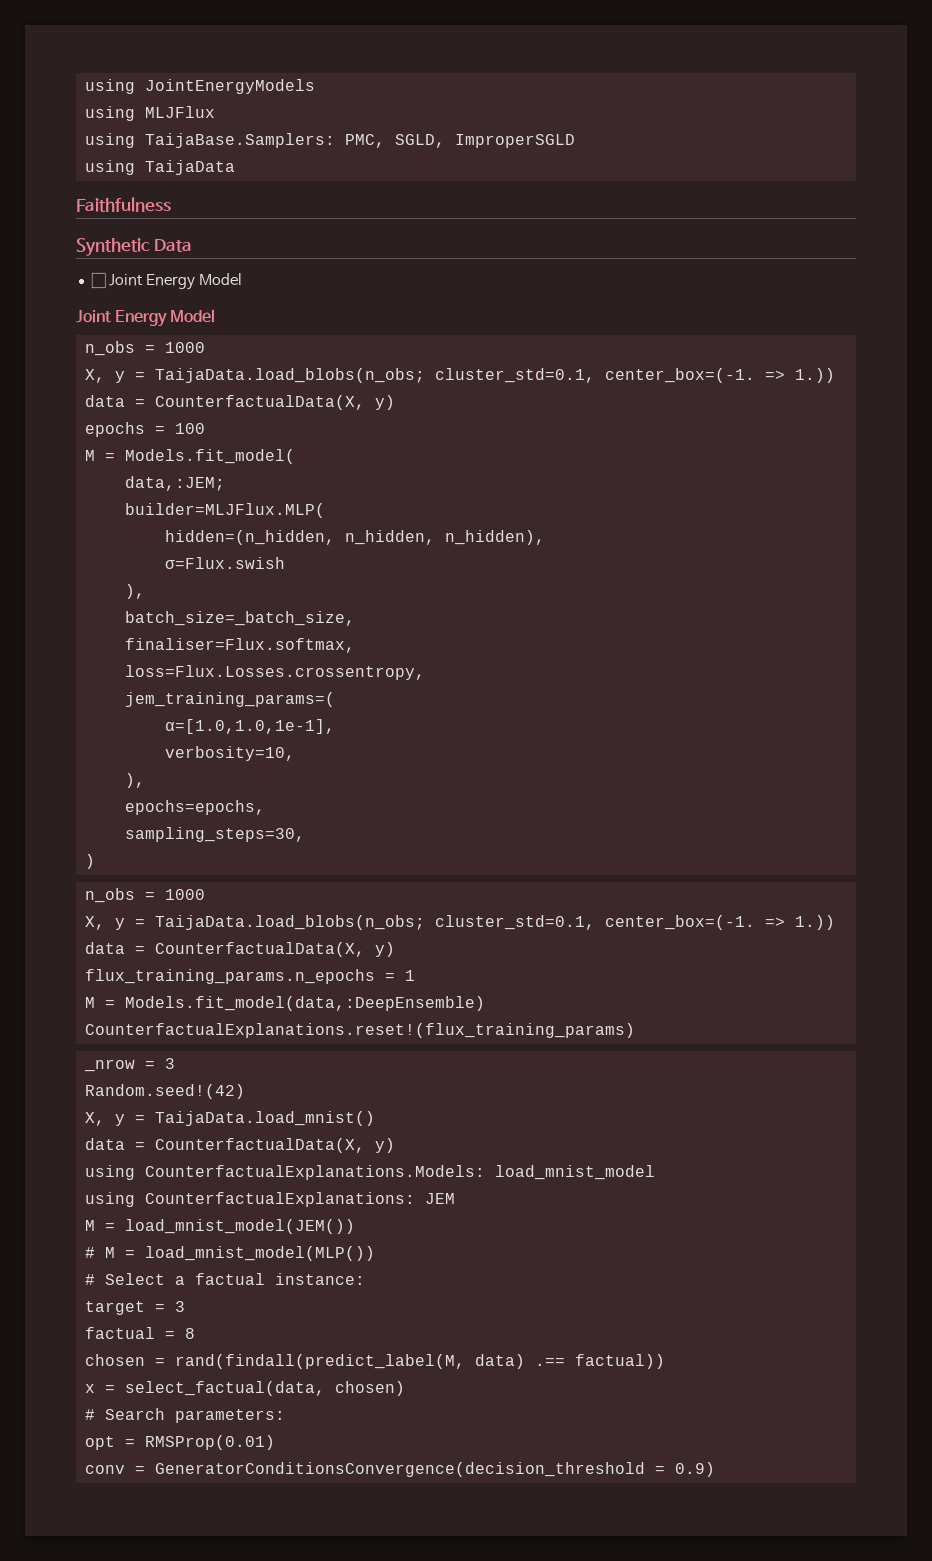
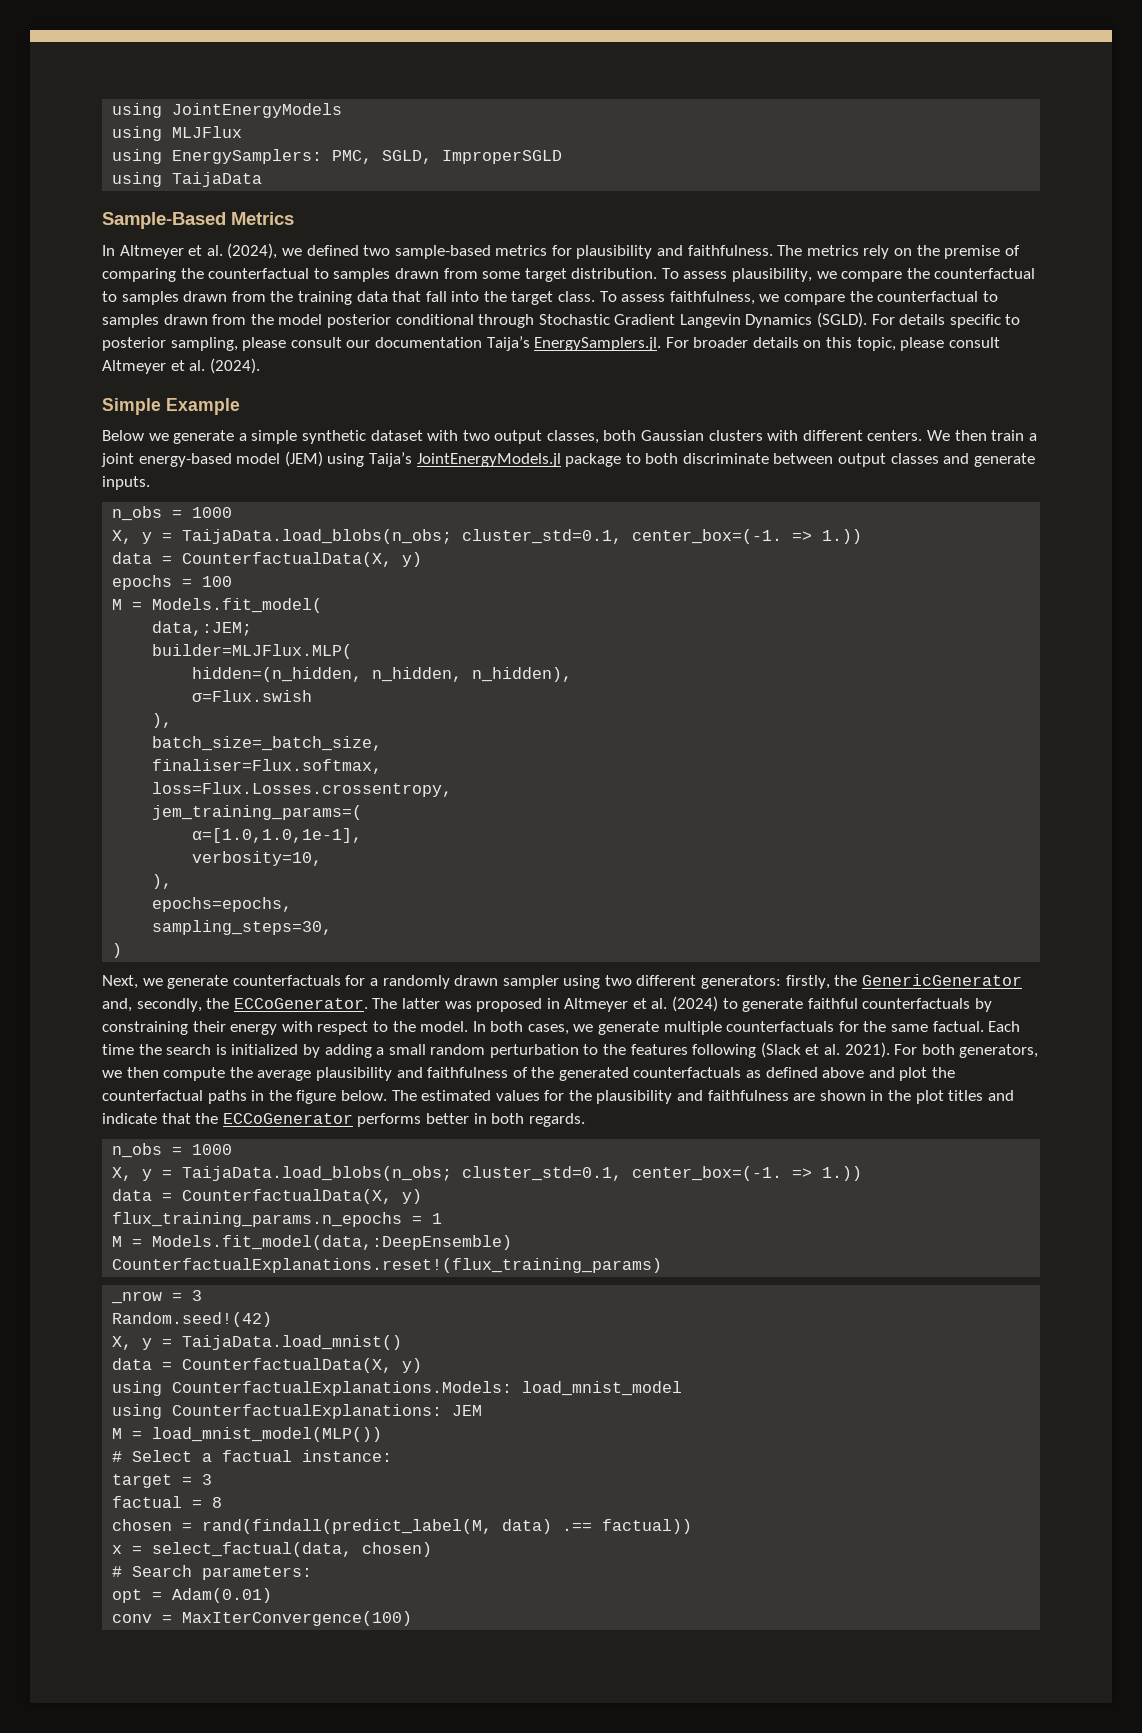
[144,133,335,148] TaijaBase.Samplers: -> [172,149,323,164] EnergySamplers:
[76,197,171,212] [76,238,192,256] [90,272,242,290] [76,309,216,327] Faithfulness // Synthetic Data // ☐ Joint Energy Model // Joint Energy Model -> [102,212,294,229] [102,243,1020,259] [102,268,1036,282] [102,291,998,305] [102,312,1021,328] [102,336,1000,351] [102,358,260,374] [102,398,240,415] [102,430,1037,444] [101,451,1035,467] [102,476,150,490] Sample-Based Metrics // In Altmeyer et al. (2024), we defined two sample-based metrics for plausibility and faithfulness. The metrics rely on the premise of comparing the counterfactual to samples drawn from some target distribution. To assess plausibility, we compare the counterfactual to samples drawn from the training data that fall into the target class. To assess faithfulness, we compare the counterfactual to samples drawn from the model posterior conditional through Stochastic Gradient Langevin Dynamics (SGLD). For details specific to posterior sampling, please consult our documentation Taija’s EnergySamplers.jl. For broader details on this topic, please consult Altmeyer et al. (2024). // Simple Example // Below we generate a simple synthetic dataset with two output classes, both Gaussian clusters with different centers. We then train a joint energy-based model (JEM) using Taija’s JointEnergyModels.jl package to both discriminate between output classes and generate inputs.
(95, 861) none -> [102,974,1022,989] [102,996,993,1012] [102,1021,1021,1035] [102,1042,1039,1058] [102,1067,956,1081] [102,1090,1014,1104] [102,1113,585,1127] // Next, we generate counterfactuals for a randomly drawn sampler using two different generators: firstly, the GenericGenerator and, secondly, the ECCoGenerator. The latter was proposed in Altmeyer et al. (2024) to generate faithful counterfactuals by constraining their energy with respect to the model. In both cases, we generate multiple counterfactuals for the same factual. Each time the search is initialized by adding a small random perturbation to the features following (Slack et al. 2021). For both generators, we then compute the average plausibility and faithfulness of the generated counterfactuals as defined above and plot the counterfactual paths in the figure below. The estimated values for the plausibility and faithfulness are shown in the plot titles and indicate that the ECCoGenerator performs better in both regards.
[124,1219,355,1234] [84,1247,135,1258] load_mnist_model(JEM()) // # M = -> (143, 1435) none
[144,1435,275,1450] RMSProp(0.01) -> [172,1588,273,1603] Adam(0.01)
[154,1462,715,1477] GeneratorConditionsConvergence(decision_threshold = 0.9) -> [182,1611,413,1626] MaxIterConvergence(100)

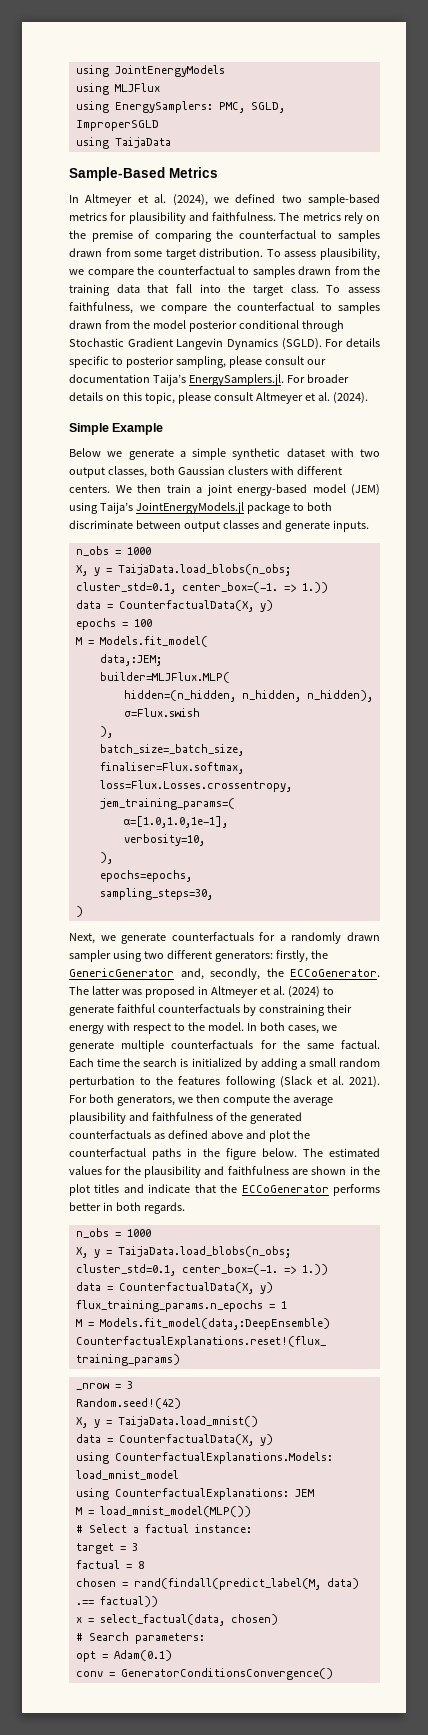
[172,1588,273,1603] Adam(0.01) -> [113,1650,172,1661] Adam(0.1)
[182,1611,413,1626] MaxIterConvergence(100) -> [120,1668,333,1680] GeneratorConditionsConvergence()

